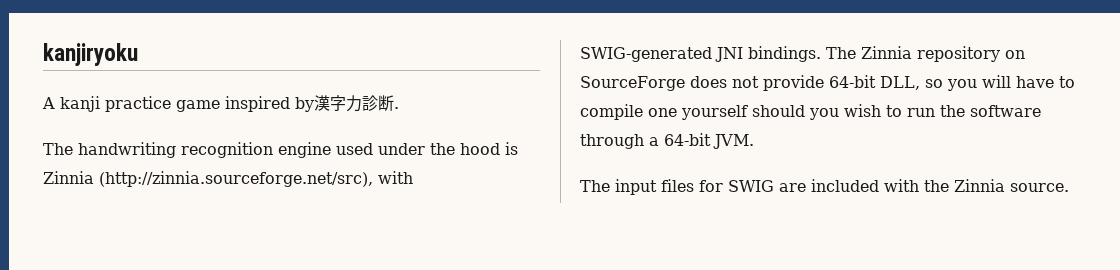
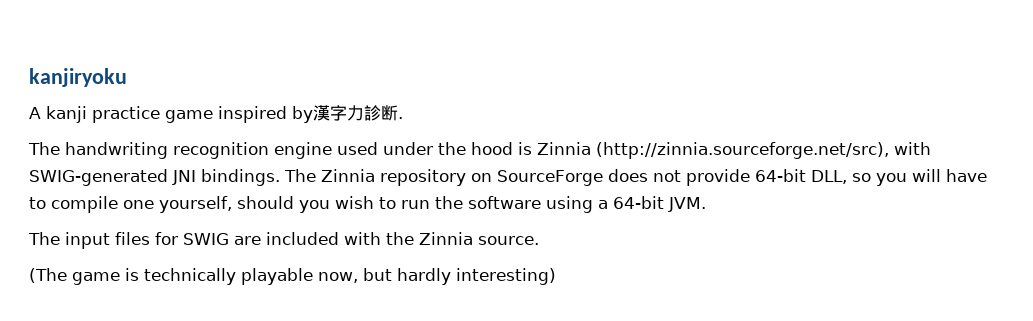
[681,105,748,120] yourself -> [159,196,232,213] yourself,
[580,134,644,149] through -> [546,196,593,213] using
(1069, 187) none -> [29,268,556,285] // (The game is technically playable now, but hardly interesting)

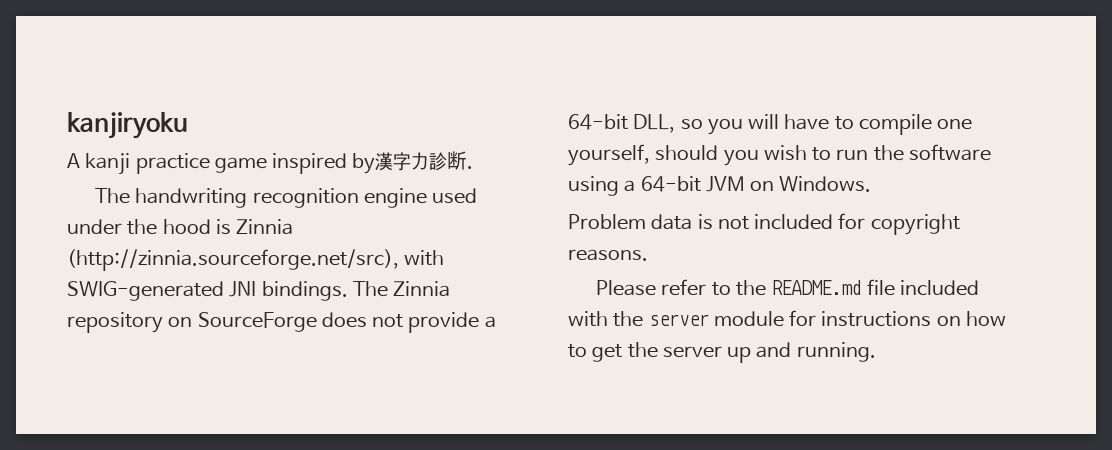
(750, 177) none -> [484,316,496,328] a
[668,197,706,212] [28,232,539,249] [29,268,556,285] JVM. // The input files for SWIG are included with the Zinnia source. // (The game is technically playable now, but hardly interesting) -> [705,176,872,192] [568,213,960,235] [568,249,648,261] [596,279,979,296] [568,310,1006,327] [568,342,876,363] JVM on Windows. // Problem data is not included for copyright reasons. // Please refer to the README.md file included with the server module for instructions on how to get the server up and running.

